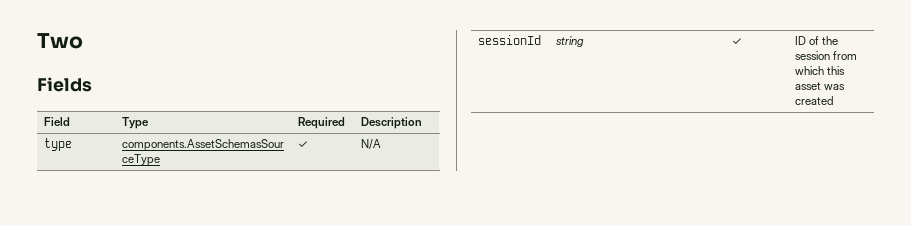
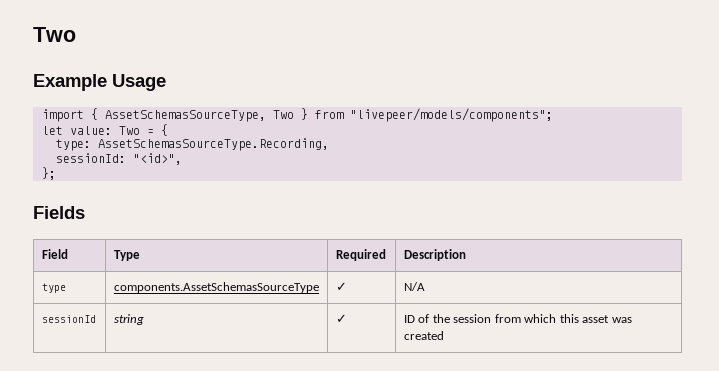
[37,33,83,49] Two -> [33,27,76,42] [33,74,166,91] [41,108,553,122] [41,124,168,136] [55,138,329,151] [55,153,182,165] [41,167,56,180] Two // Example Usage // import { AssetSchemasSourceType, Two } from "livepeer/models/components"; // let value: Two = { // type: AssetSchemasSourceType.Recording, // sessionId: "<id>", // };

